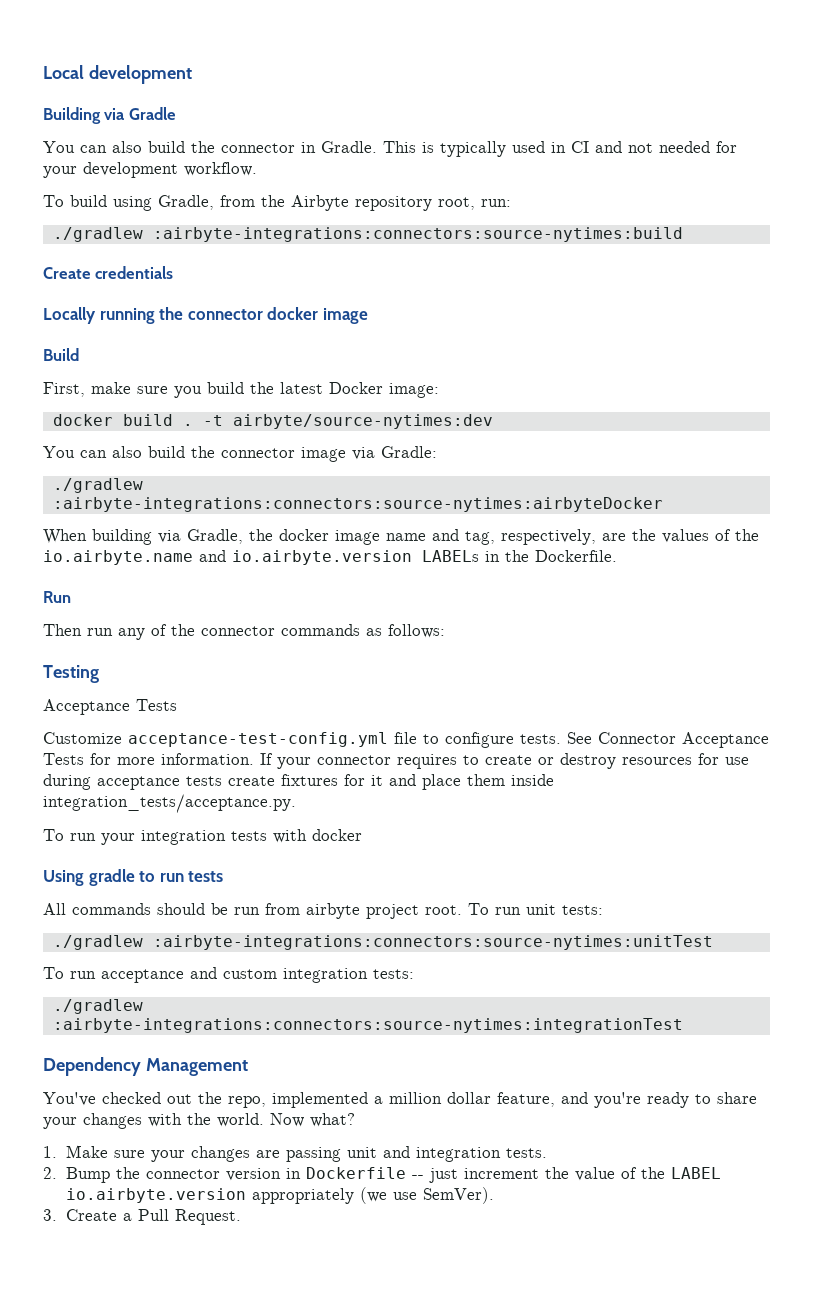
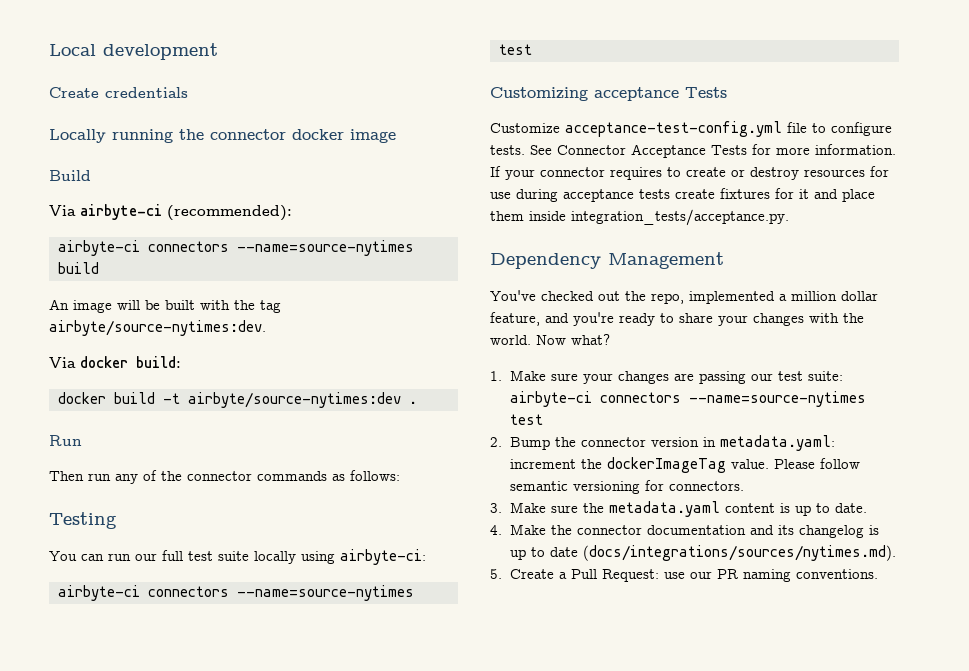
[43,107,176,124] [43,141,737,157] [43,162,257,178] [43,195,511,211] [52,227,683,242] // Building via Gradle // You can also build the connector in Gradle. This is typically used in CI and not needed for your development workflow. // To build using Gradle, from the Airbyte repository root, run: // ./gradlew :airbyte-integrations:connectors:source-nytimes:build -> (218, 51) none
[43,382,439,398] First, make sure you build the latest Docker image: -> [49,204,292,221] [58,240,414,256] [58,262,99,274] [49,299,281,313] [49,320,266,336] [49,356,181,368] Via airbyte-ci (recommended): // airbyte-ci connectors --name=source-nytimes build // An image will be built with the tag airbyte/source-nytimes:dev. // Via docker build:
[182,424,193,426] . -> (155, 398) none
[43,446,437,462] [52,478,143,493] [52,497,663,512] [43,529,759,545] [43,550,617,565] // You can also build the connector image via Gradle: // ./gradlew :airbyte-integrations:connectors:source-nytimes:airbyteDocker // When building via Gradle, the docker image name and tag, respectively, are the values of the io.airbyte.name and io.airbyte.version LABELs in the Dockerfile. -> [409,401,417,404] .
[43,699,130,715] Acceptance -> [49,549,426,565] [58,585,414,601] [499,44,532,55] [490,87,679,101] You can run our full test suite locally using airbyte-ci: // airbyte-ci connectors --name=source-nytimes test // Customizing acceptance
[43,829,362,845] [43,869,224,886] [43,903,603,919] [52,935,713,950] [43,967,414,983] [52,999,143,1014] [52,1018,683,1033] // To run your integration tests with docker // Using gradle to run tests // All commands should be run from airbyte project root. To run unit tests: // ./gradlew :airbyte-integrations:connectors:source-nytimes:unitTest // To run acceptance and custom integration tests: // ./gradlew :airbyte-integrations:connectors:source-nytimes:integrationTest -> (789, 217) none
[347,1146,548,1162] unit and integration tests. -> [750,371,843,381] [509,391,866,407] [509,414,543,425] our test suite: airbyte-ci connectors --name=source-nytimes test
[306,1167,722,1183] [66,1187,495,1204] [43,1209,242,1225] Dockerfile -- just increment the value of the LABEL io.airbyte.version appropriately (we use SemVer). // 3. Create a Pull Request. -> [719,435,835,451] [509,457,860,473] [509,480,744,494] [490,501,867,517] [490,524,879,538] [509,545,896,561] [490,569,878,582] metadata.yaml: increment the dockerImageTag value. Please follow semantic versioning for connectors. // 3. Make sure the metadata.yaml content is up to date. // 4. Make the connector documentation and its changelog is up to date (docs/integrations/sources/nytimes.md). // 5. Create a Pull Request: use our PR naming conventions.

